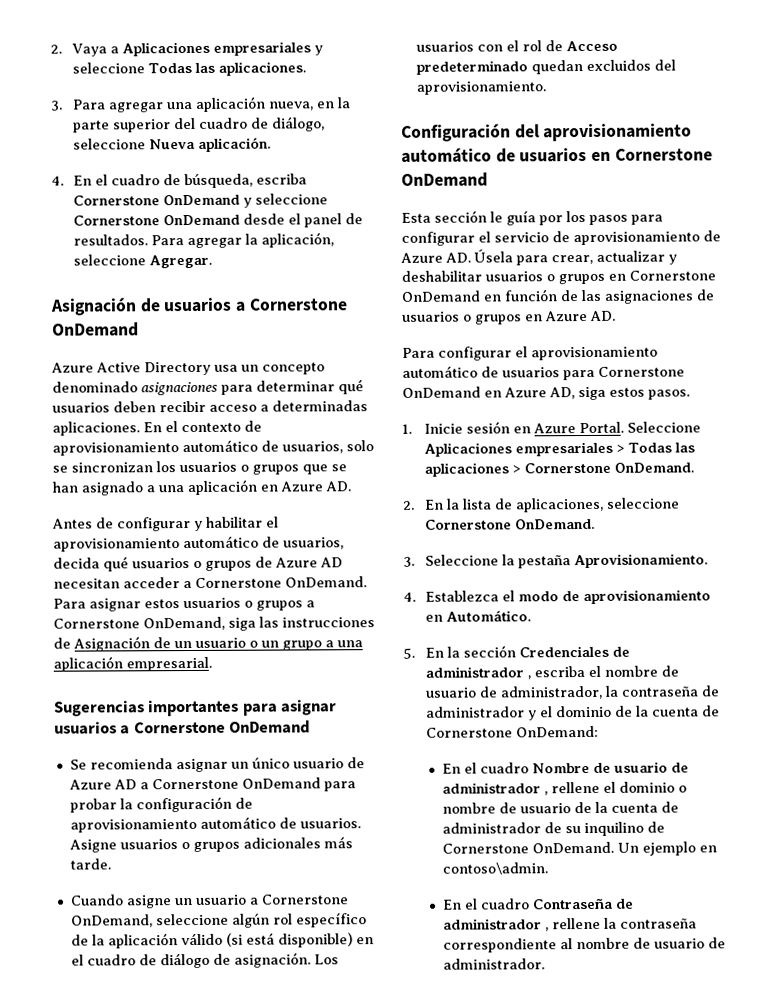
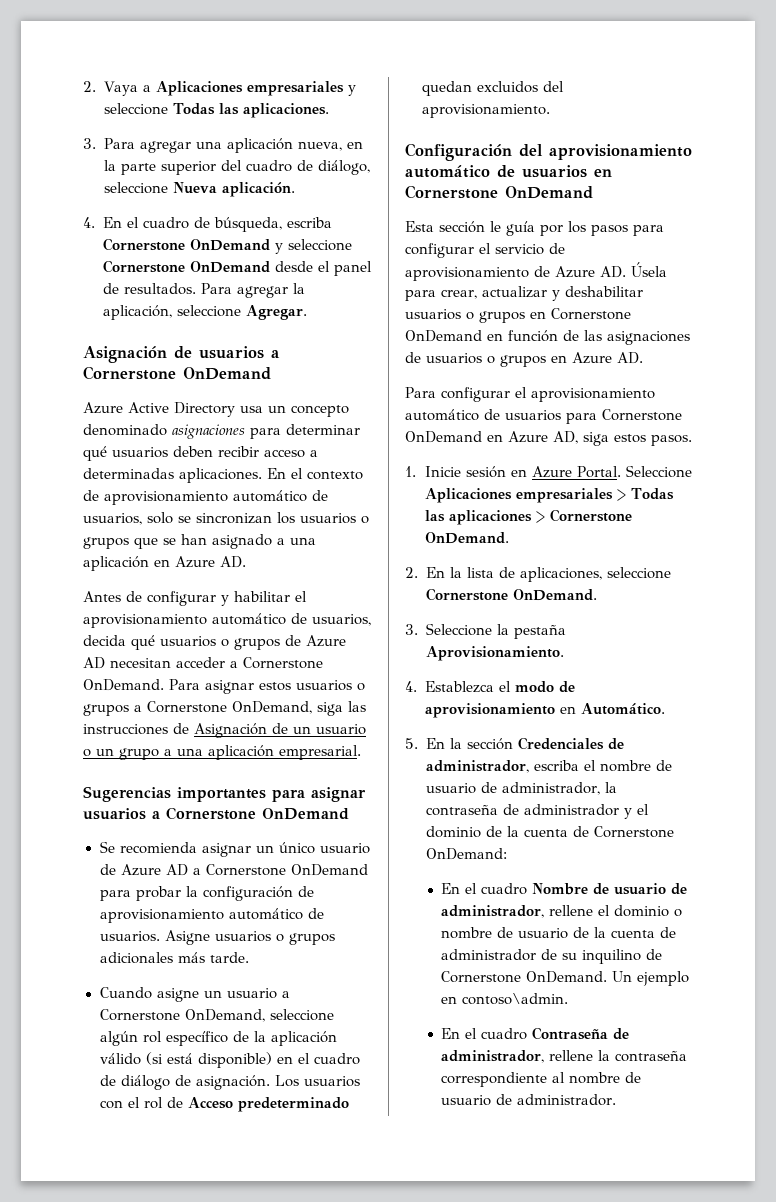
[425,666,532,680] administrador , -> [425,760,529,773] administrador,
[442,782,549,796] administrador , -> [441,905,545,918] administrador,
[443,918,550,932] administrador , -> [441,1050,545,1063] administrador,

